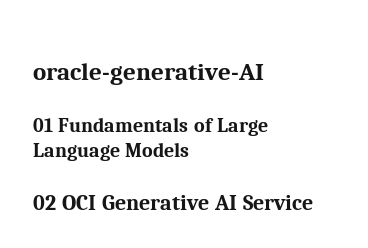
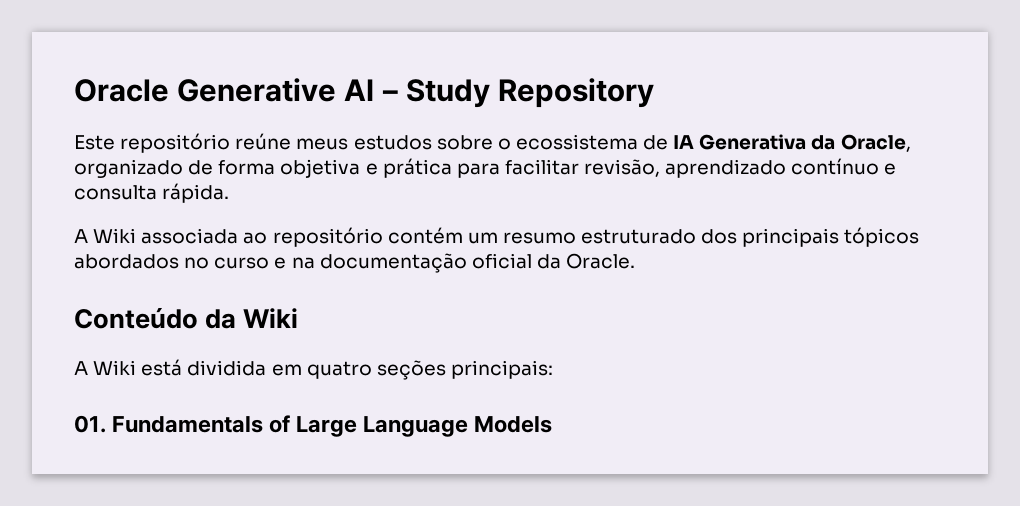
[33,63,264,85] [33,118,53,132] oracle-generative-AI // 01 -> [74,78,655,108] [74,133,911,153] [74,158,897,178] [74,183,230,203] [74,227,920,247] [74,253,636,273] [74,307,299,329] [74,359,553,380] [74,415,106,433] Oracle Generative AI – Study Repository // Este repositório reúne meus estudos sobre o ecossistema de IA Generativa da Oracle, organizado de forma objetiva e prática para facilitar revisão, aprendizado contínuo e consulta rápida. // A Wiki associada ao repositório contém um resumo estruturado dos principais tópicos abordados no curso e na documentação oficial da Oracle. // Conteúdo da Wiki // A Wiki está dividida em quatro seções principais: // 01.
[33,195,313,210] // 02 OCI Generative AI Service -> (553, 424) none

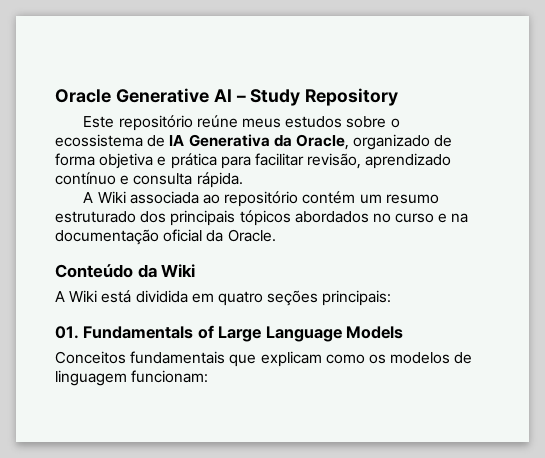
(553, 424) none -> [55,351,473,367] [55,370,209,386] // Conceitos fundamentais que explicam como os modelos de linguagem funcionam:

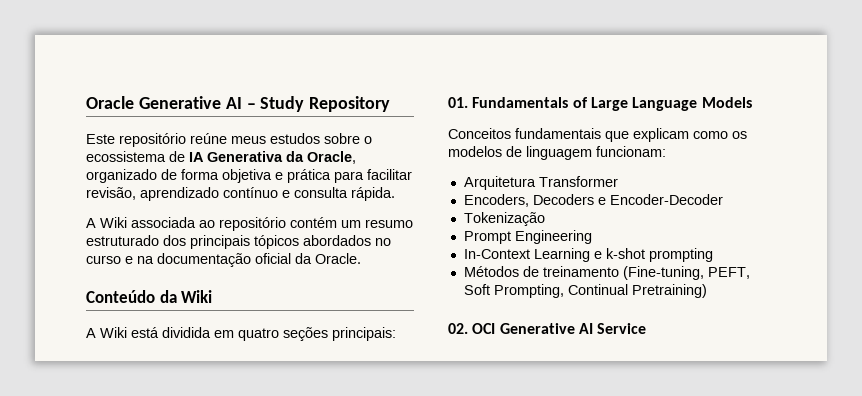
(209, 376) none -> [463,176,618,190] [463,194,723,207] [463,212,545,226] [463,230,592,244] [463,248,713,262] [463,266,750,280] [463,284,707,298] [448,323,647,334] // Arquitetura Transformer // Encoders, Decoders e Encoder-Decoder // Tokenização // Prompt Engineering // In-Context Learning e k-shot prompting // Métodos de treinamento (Fine-tuning, PEFT, Soft Prompting, Continual Pretraining) // 02. OCI Generative AI Service

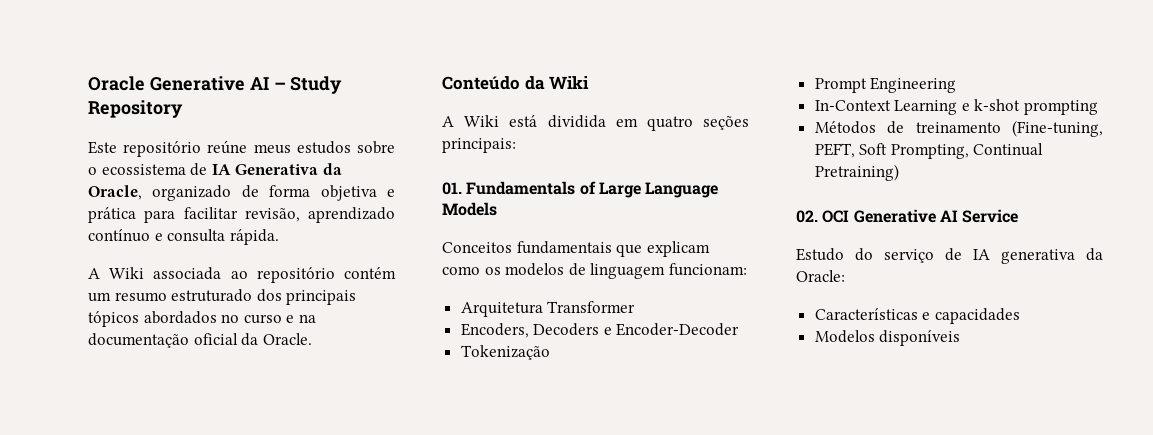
(647, 328) none -> [796,248,1103,264] [796,270,845,282] [814,308,1020,324] [814,330,961,346] // Estudo do serviço de IA generativa da Oracle: // Características e capacidades // Modelos disponíveis

